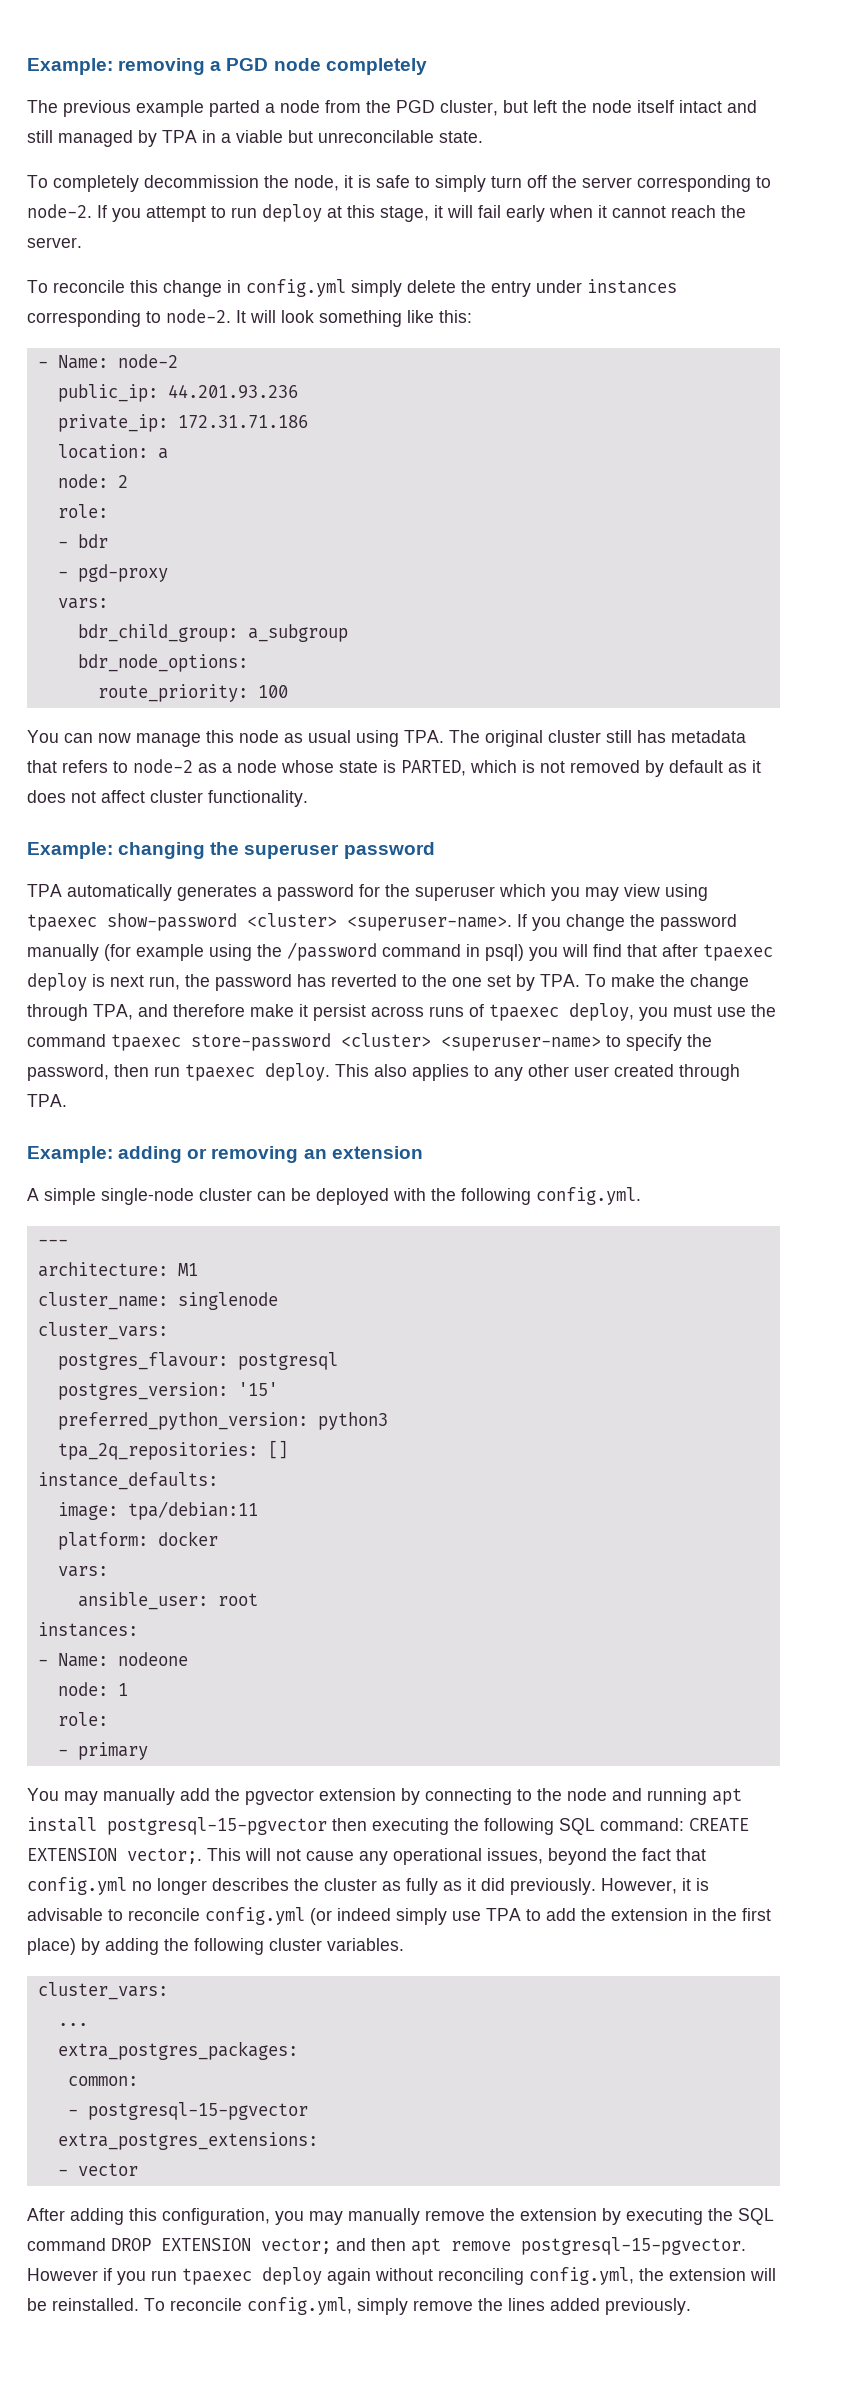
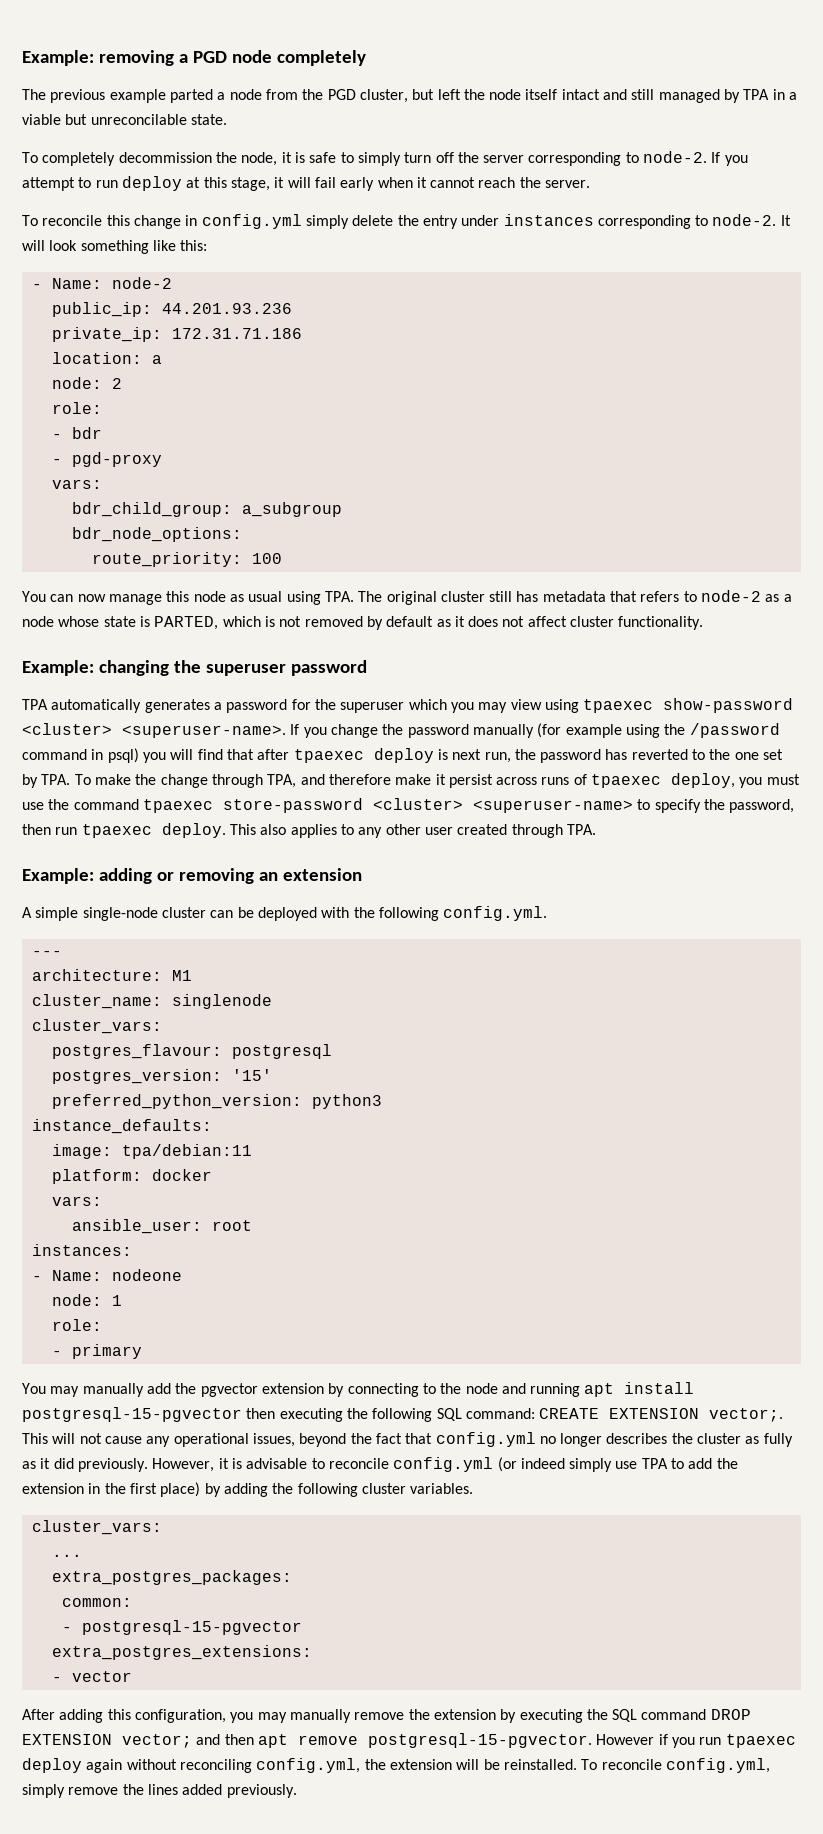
[57,1440,288,1460] // tpa_2q_repositories: [] -> (382, 1101) none

